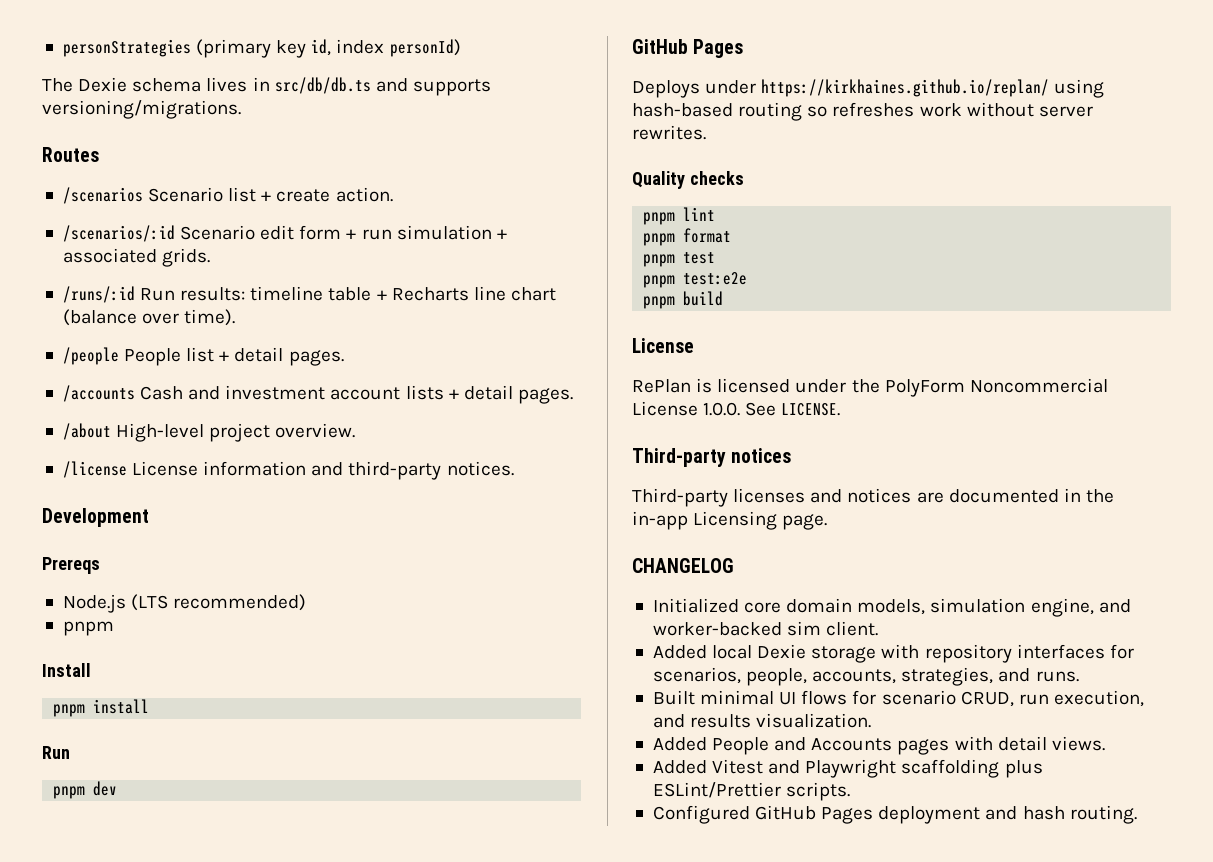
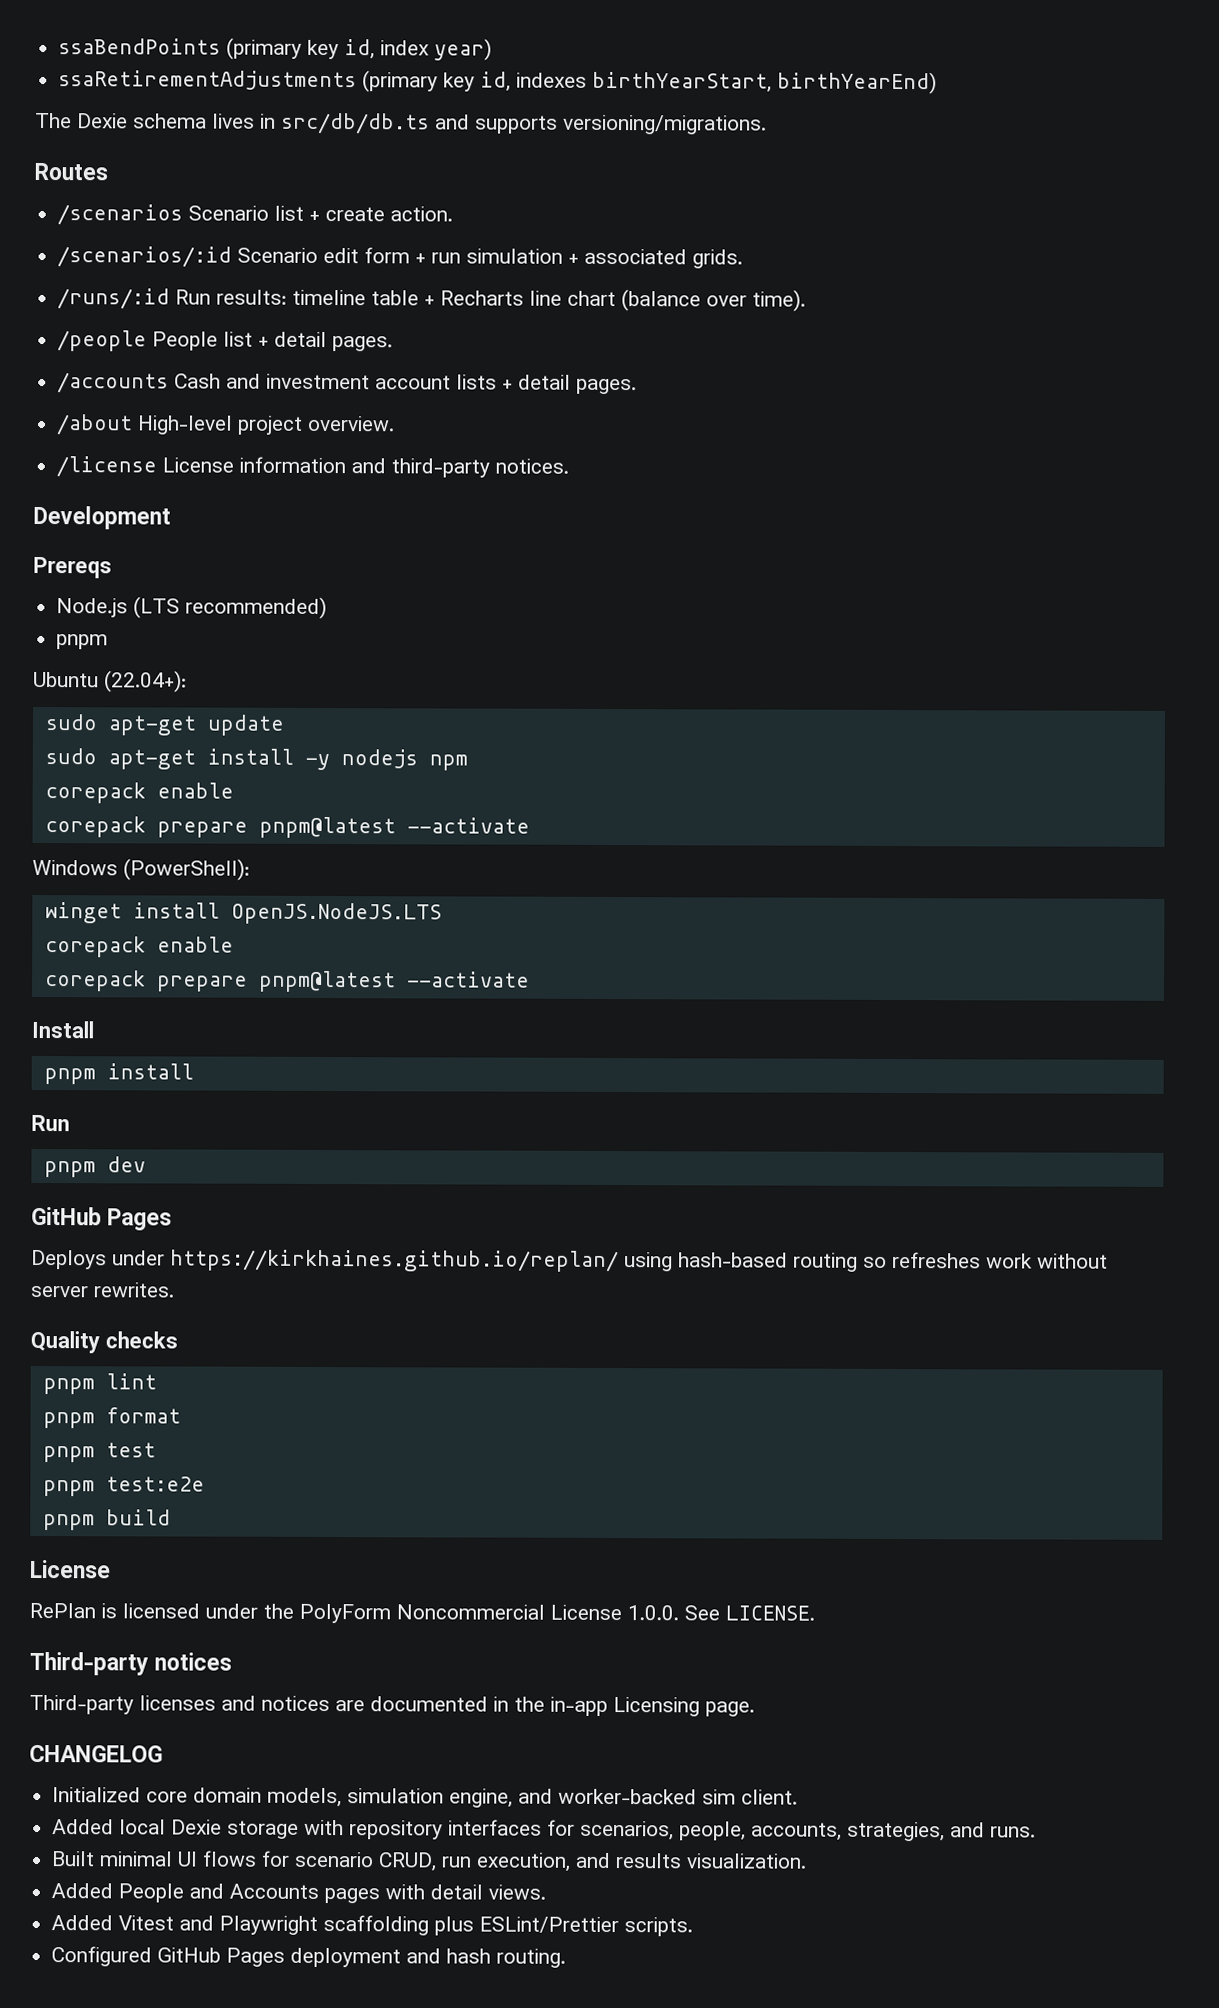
[62,39,191,57] personStrategies -> [58,38,222,55] ssaBendPoints
[389,39,461,57] personId) -> [434,38,493,61] [58,70,938,95] year) // ssaRetirementAdjustments (primary key id, indexes birthYearStart, birthYearEnd)
(114, 628) none -> [33,670,187,693] [44,714,285,736] [44,748,468,771] [44,782,234,804] [44,816,530,839] [32,858,250,881] [44,902,442,925] [44,936,234,958] [44,970,530,993] // Ubuntu (22.04+): // sudo apt-get update // sudo apt-get install -y nodejs npm // corepack enable // corepack prepare pnpm@latest --activate // Windows (PowerShell): // winget install OpenJS.NodeJS.LTS // corepack enable // corepack prepare pnpm@latest --activate

